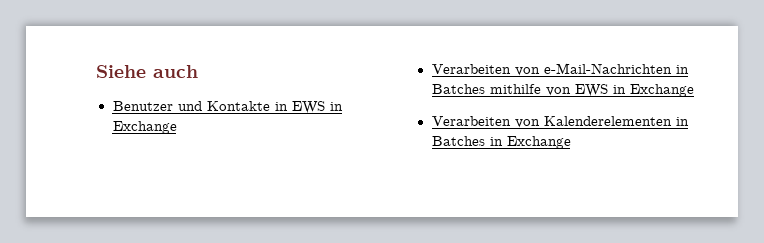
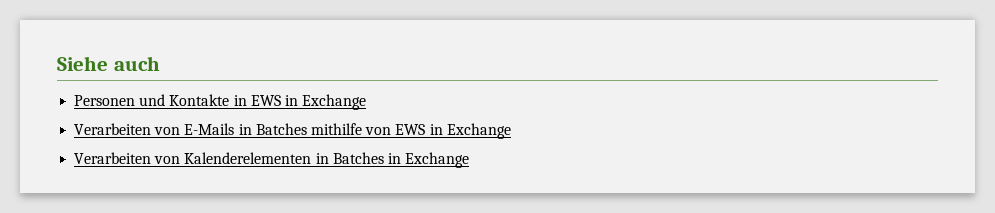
[112,101,173,111] Benutzer -> [74,95,136,106] Personen
[543,63,672,74] e-Mail-Nachrichten -> [184,123,235,135] E-Mails

